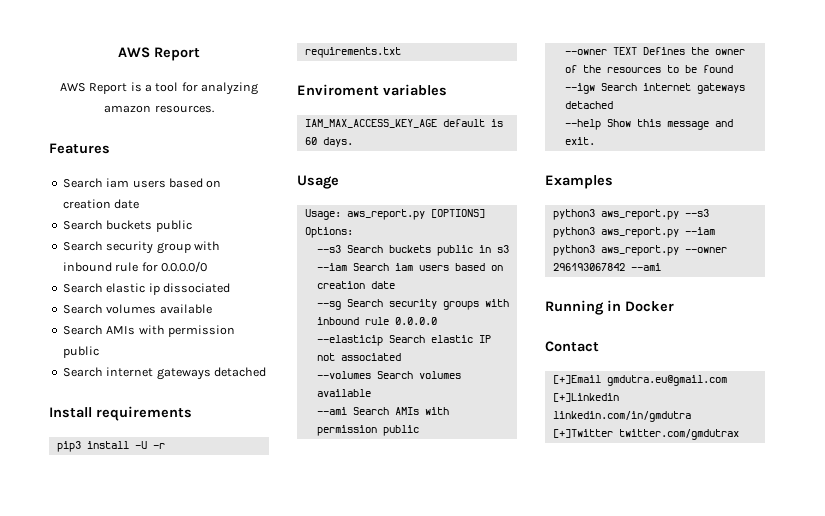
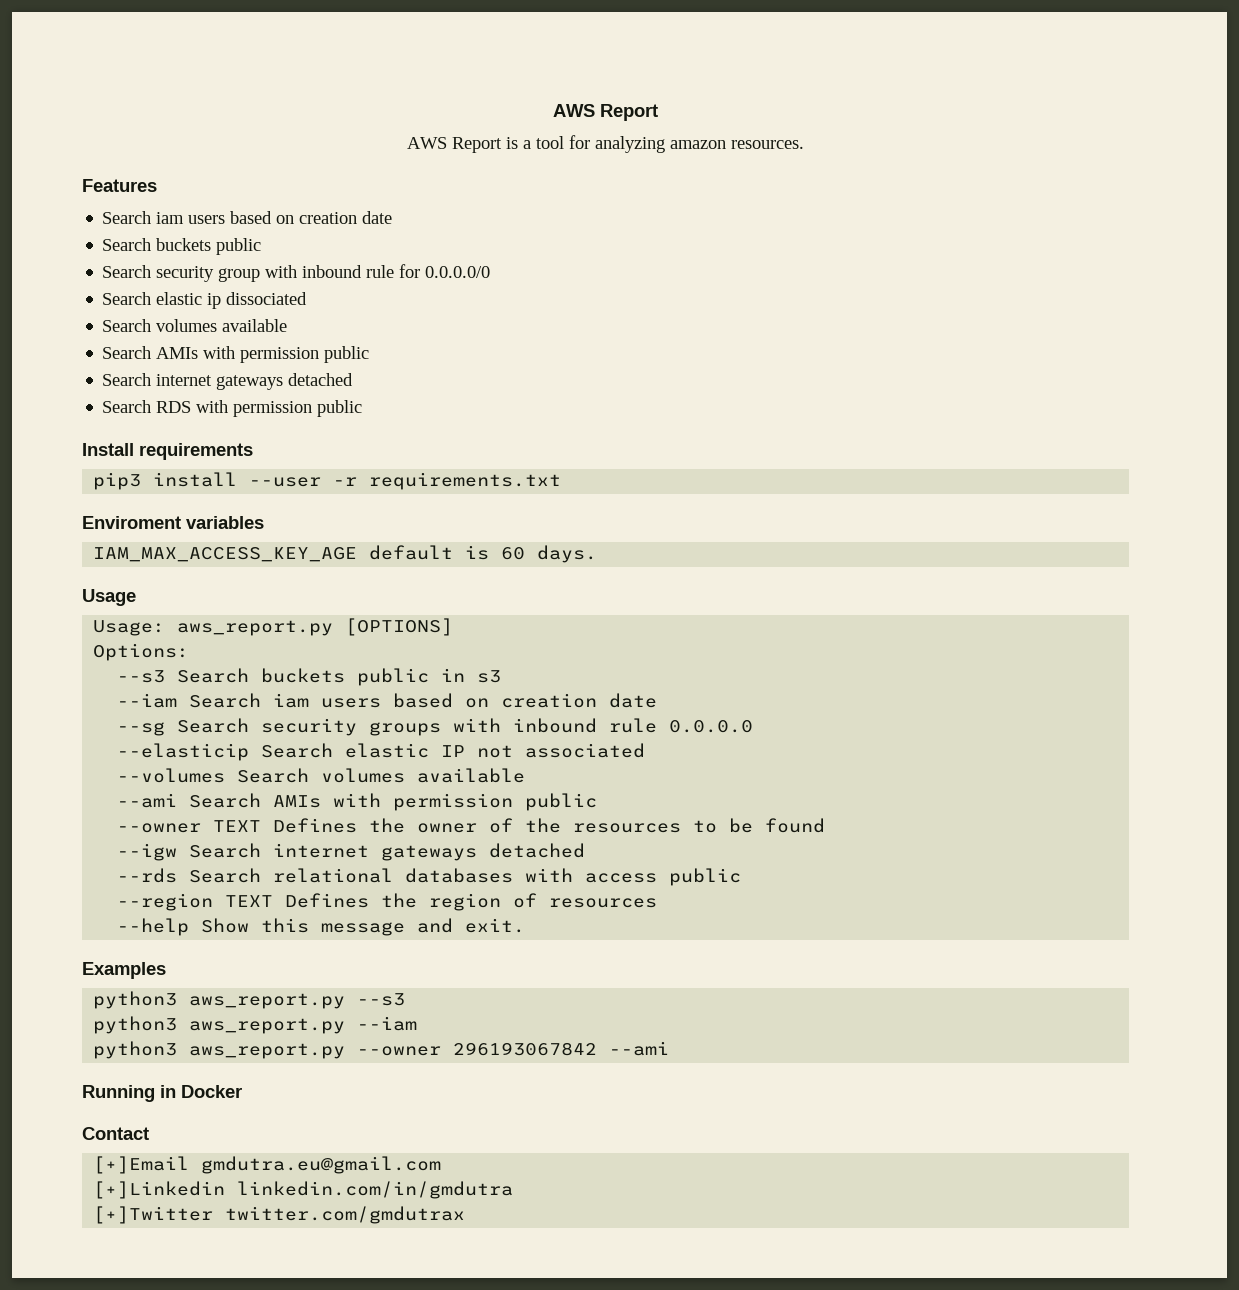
(266, 372) none -> [102,400,363,417] // Search RDS with permission public
[134,441,147,449] -U -> [249,477,322,487] --user
(613, 105) none -> [117,868,742,886] [117,893,658,911] // --rds Search relational databases with access public // --region TEXT Defines the region of resources

